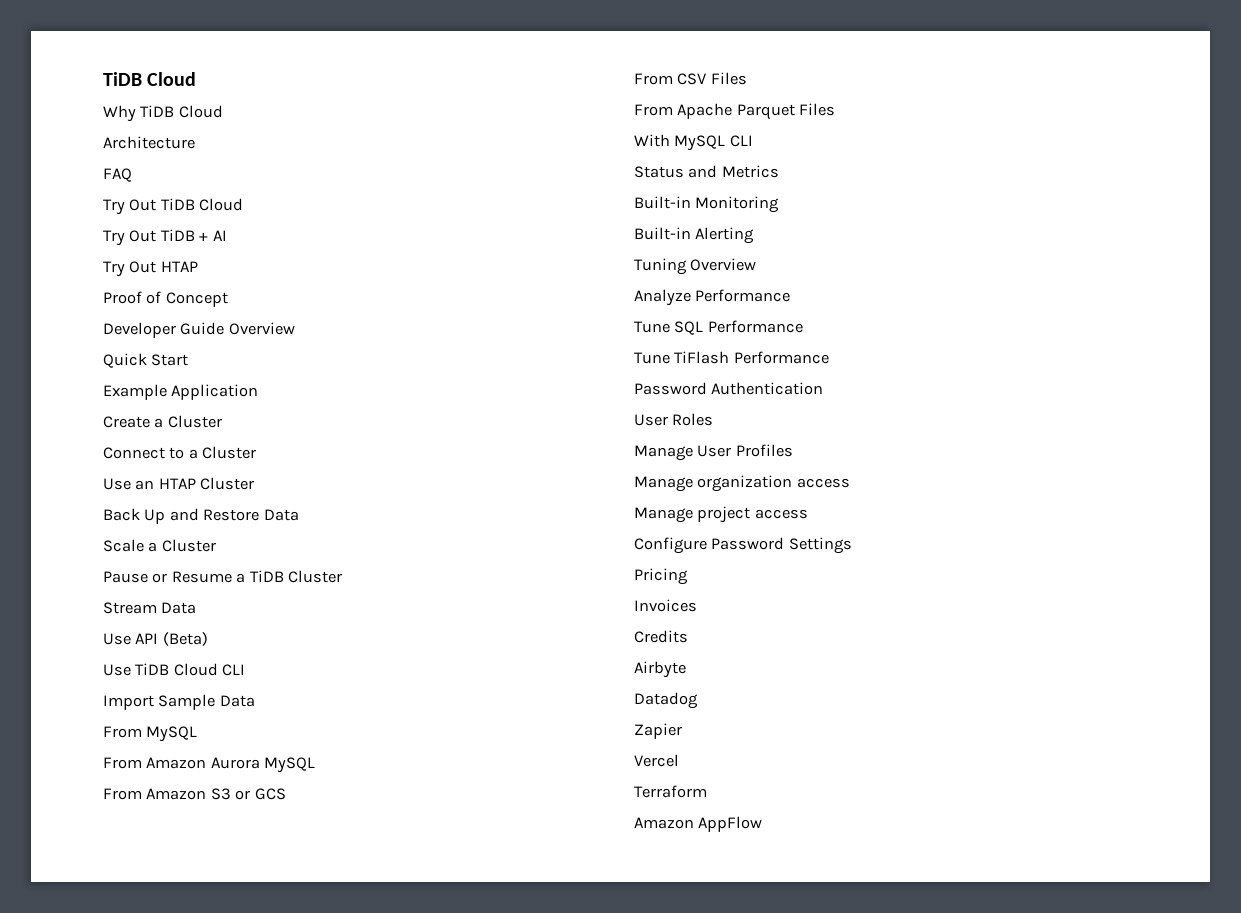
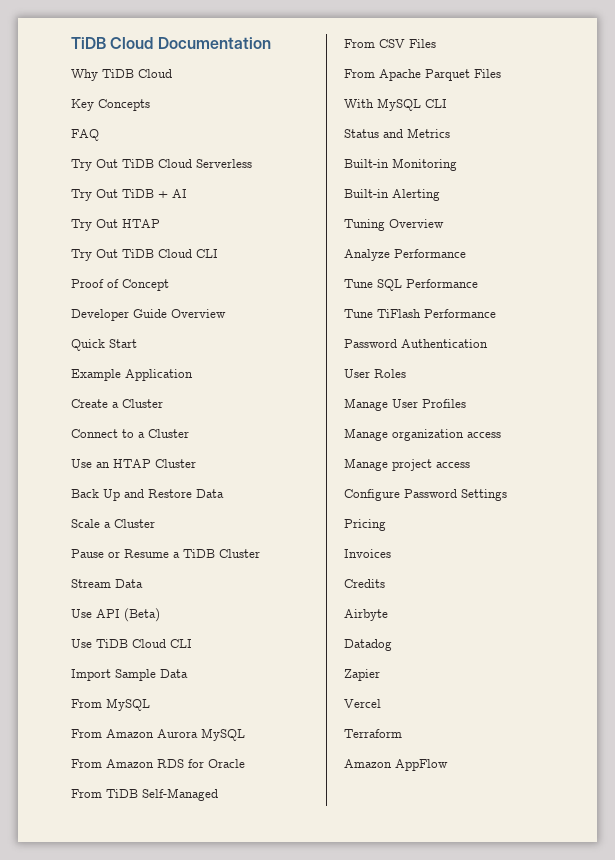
[103,72,197,86] TiDB Cloud -> [71,37,271,49] TiDB Cloud Documentation
[103,136,195,149] Architecture -> [71,99,150,111] Key Concepts
(244, 204) none -> [196,159,252,168] Serverless
(198, 266) none -> [71,249,218,261] // Try Out TiDB Cloud CLI
[210,788,286,800] S3 or GCS -> [157,759,245,768] [71,788,218,801] RDS for Oracle // From TiDB Self-Managed

